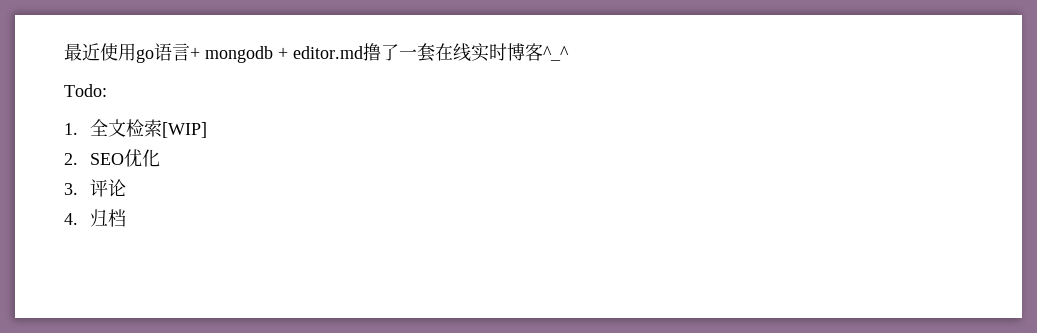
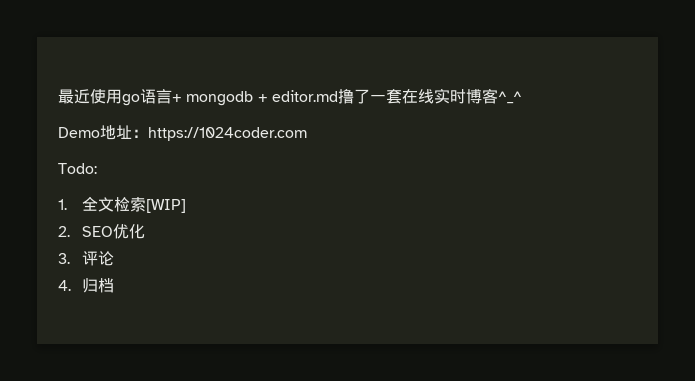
(569, 53) none -> [58,125,307,141] // Demo地址：https://1024coder.com

